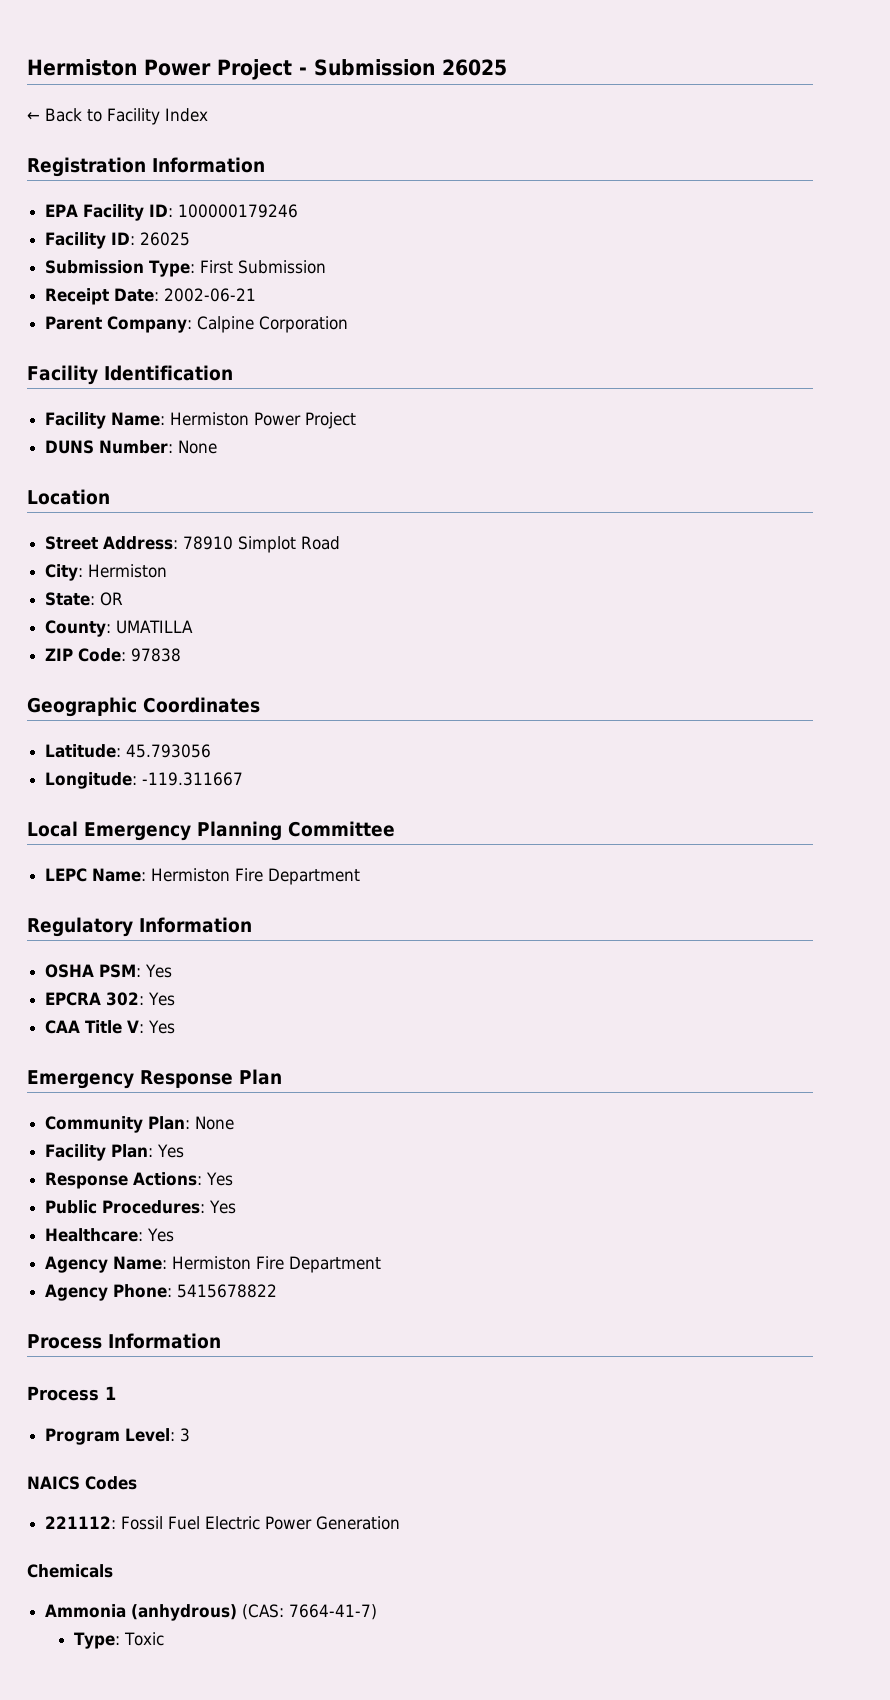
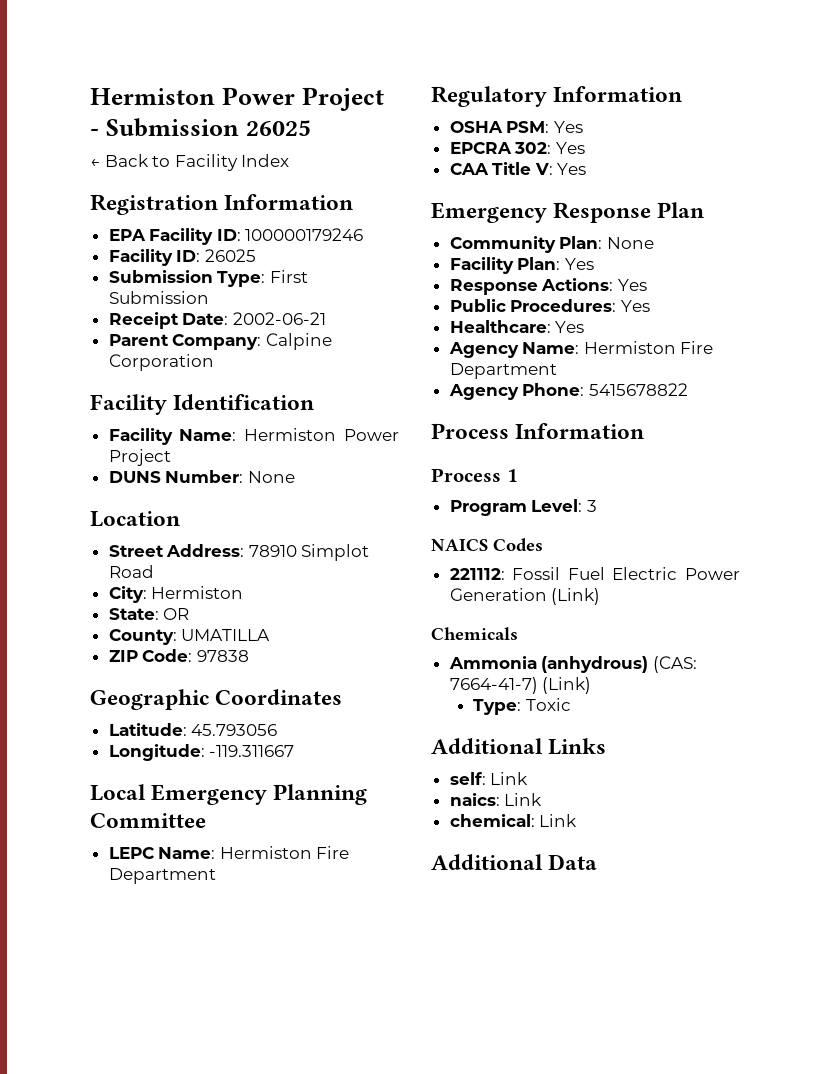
(401, 1523) none -> [551,588,601,605] (Link)
(378, 1612) none -> [542,677,592,694] (Link)
(165, 1639) none -> [431,738,607,755] [449,772,529,785] [449,793,543,806] [449,814,578,827] [431,854,598,870] // Additional Links // self: Link // naics: Link // chemical: Link // Additional Data

